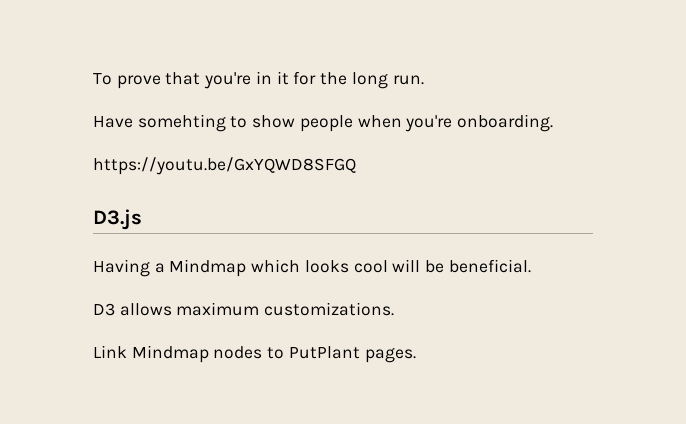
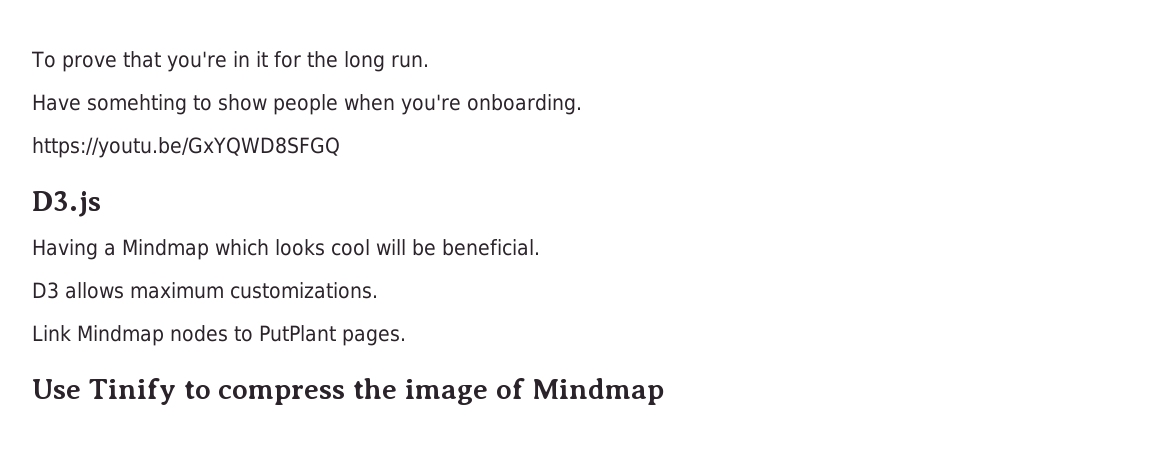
(416, 355) none -> [32,378,664,405] // Use Tinify to compress the image of Mindmap

